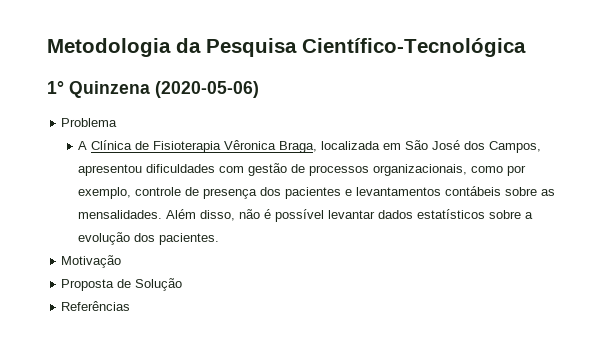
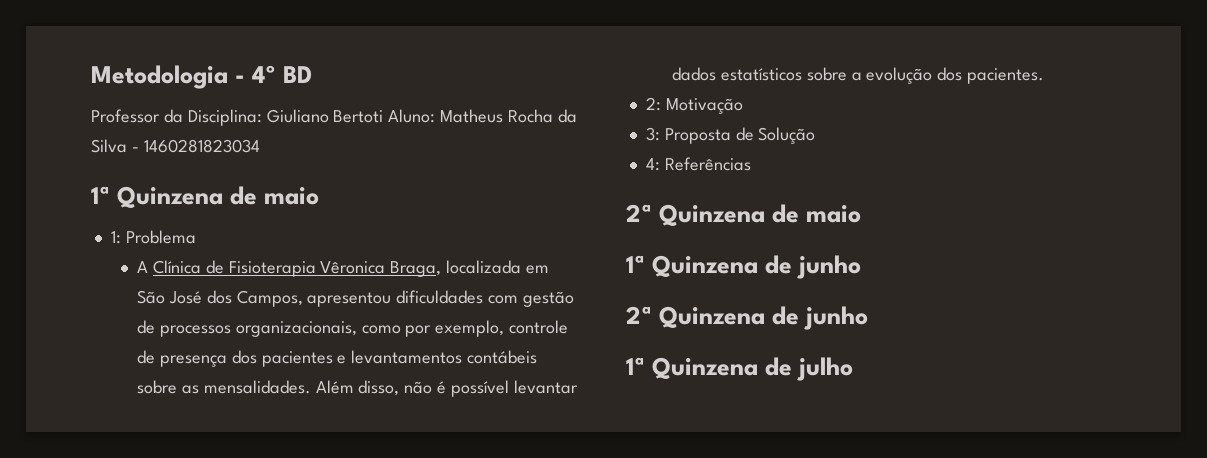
[176,38,526,57] [47,81,259,98] da Pesquisa Científico-Tecnológica // 1° Quinzena (2020-05-06) // -> [235,65,312,83] [91,109,577,126] [91,139,260,153] [91,186,319,208] [110,231,121,244] - 4º BD // Professor da Disciplina: Giuliano Bertoti Aluno: Matheus Rocha da Silva - 1460281823034 // 1ª Quinzena de maio // 1:
(220, 239) none -> [645,97,661,111] 2:
(122, 261) none -> [645,127,660,141] 3:
(183, 284) none -> [645,158,660,171] 4:
(131, 306) none -> [626,204,861,226] [626,255,861,279] [626,306,868,330] [626,357,853,381] // 2ª Quinzena de maio // 1ª Quinzena de junho // 2ª Quinzena de junho // 1ª Quinzena de julho

